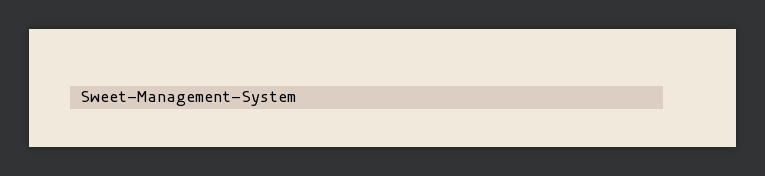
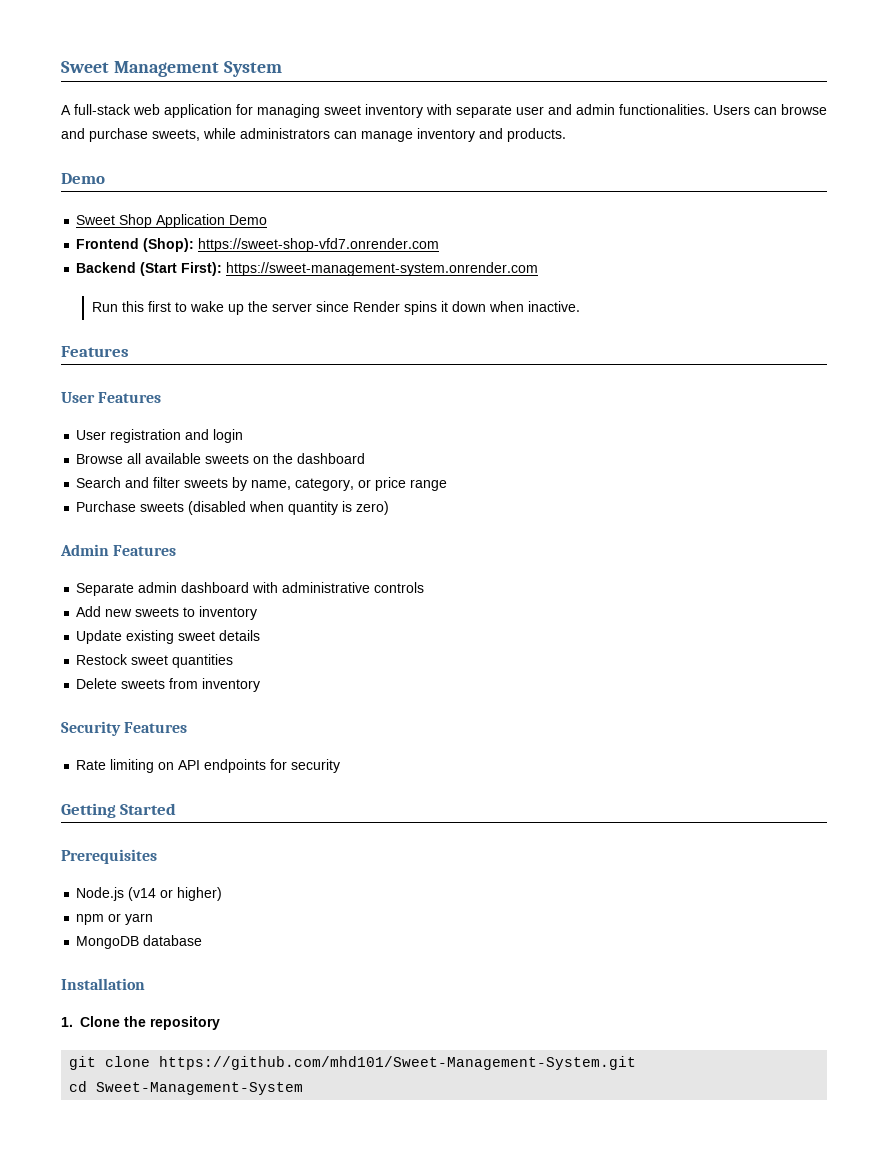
(79, 98) none -> [61,61,282,77] [61,104,827,118] [61,128,566,142] [61,173,105,184] [76,214,268,228] [76,238,440,252] [76,262,539,276] [92,301,581,315] [61,346,129,357] [61,392,162,403] [76,429,244,443] [76,453,366,464] [76,477,448,491] [76,501,390,515] [60,544,177,556] [76,582,425,596] [76,606,258,620] [76,630,261,644] [76,654,234,668] [76,678,261,692] [61,721,188,736] [76,759,341,773] [61,803,177,818] [61,849,157,864] [76,887,223,901] [76,913,154,925] [76,935,203,949] [61,978,145,990] [61,1016,220,1030] [69,1056,637,1070] [69,1081,88,1092] Sweet Management System // A full-stack web application for managing sweet inventory with separate user and admin functionalities. Users can browse and purchase sweets, while administrators can manage inventory and products. // Demo // Sweet Shop Application Demo // Frontend (Shop): https://sweet-shop-vfd7.onrender.com // Backend (Start First): https://sweet-management-system.onrender.com // Run this first to wake up the server since Render spins it down when inactive. // Features // User Features // User registration and login // Browse all available sweets on the dashboard // Search and filter sweets by name, category, or price range // Purchase sweets (disabled when quantity is zero) // Admin Features // Separate admin dashboard with administrative controls // Add new sweets to inventory // Update existing sweet details // Restock sweet quantities // Delete sweets from inventory // Security Features // Rate limiting on API endpoints for security // Getting Started // Prerequisites // Node.js (v14 or higher) // npm or yarn // MongoDB database // Installation // 1. Clone the repository // git clone https://github.com/mhd101/Sweet-Management-System.git // cd

